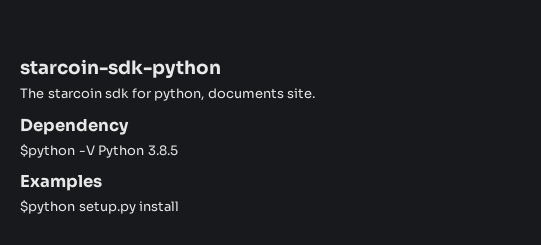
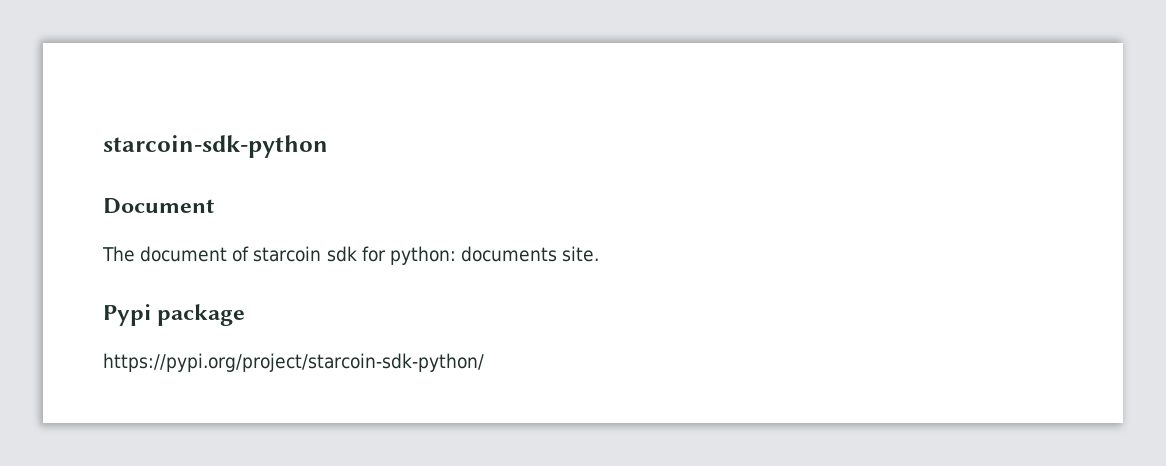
(221, 69) none -> [103,198,214,214] // Document
(44, 93) none -> [140,246,250,262] document of
[154,88,205,101] python, -> [389,246,456,265] python:
[20,118,129,135] [20,144,178,158] [20,174,102,191] [20,200,180,214] Dependency // $python -V Python 3.8.5 // Examples // $python setup.py install -> [103,304,246,326] [103,353,484,372] Pypi package // https://pypi.org/project/starcoin-sdk-python/

